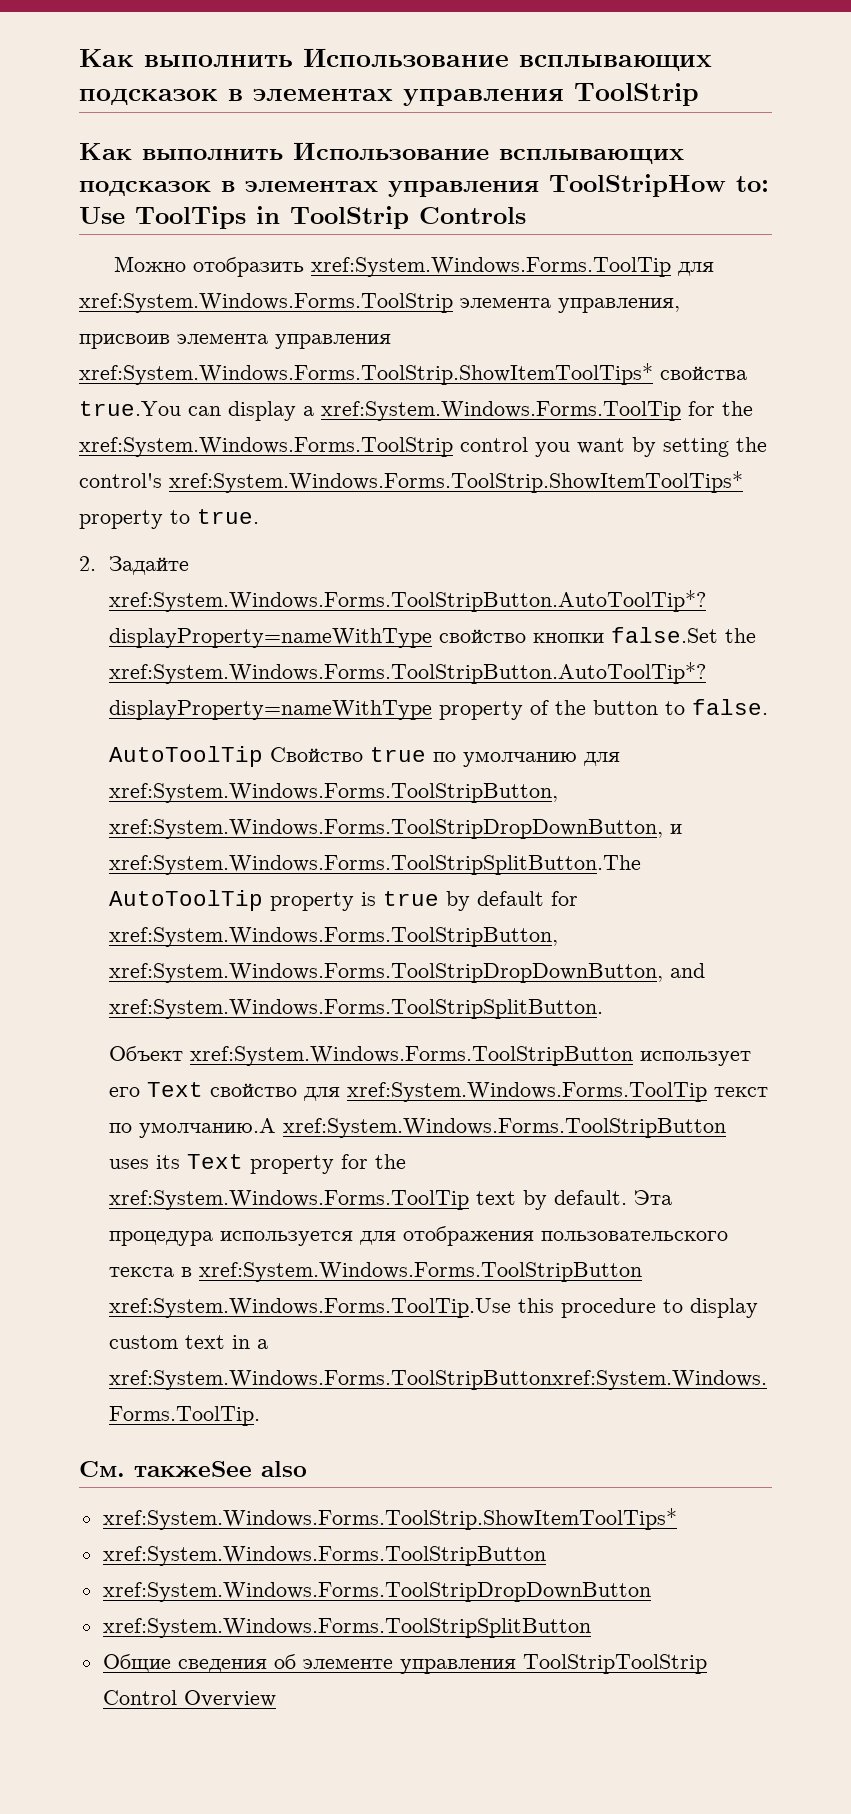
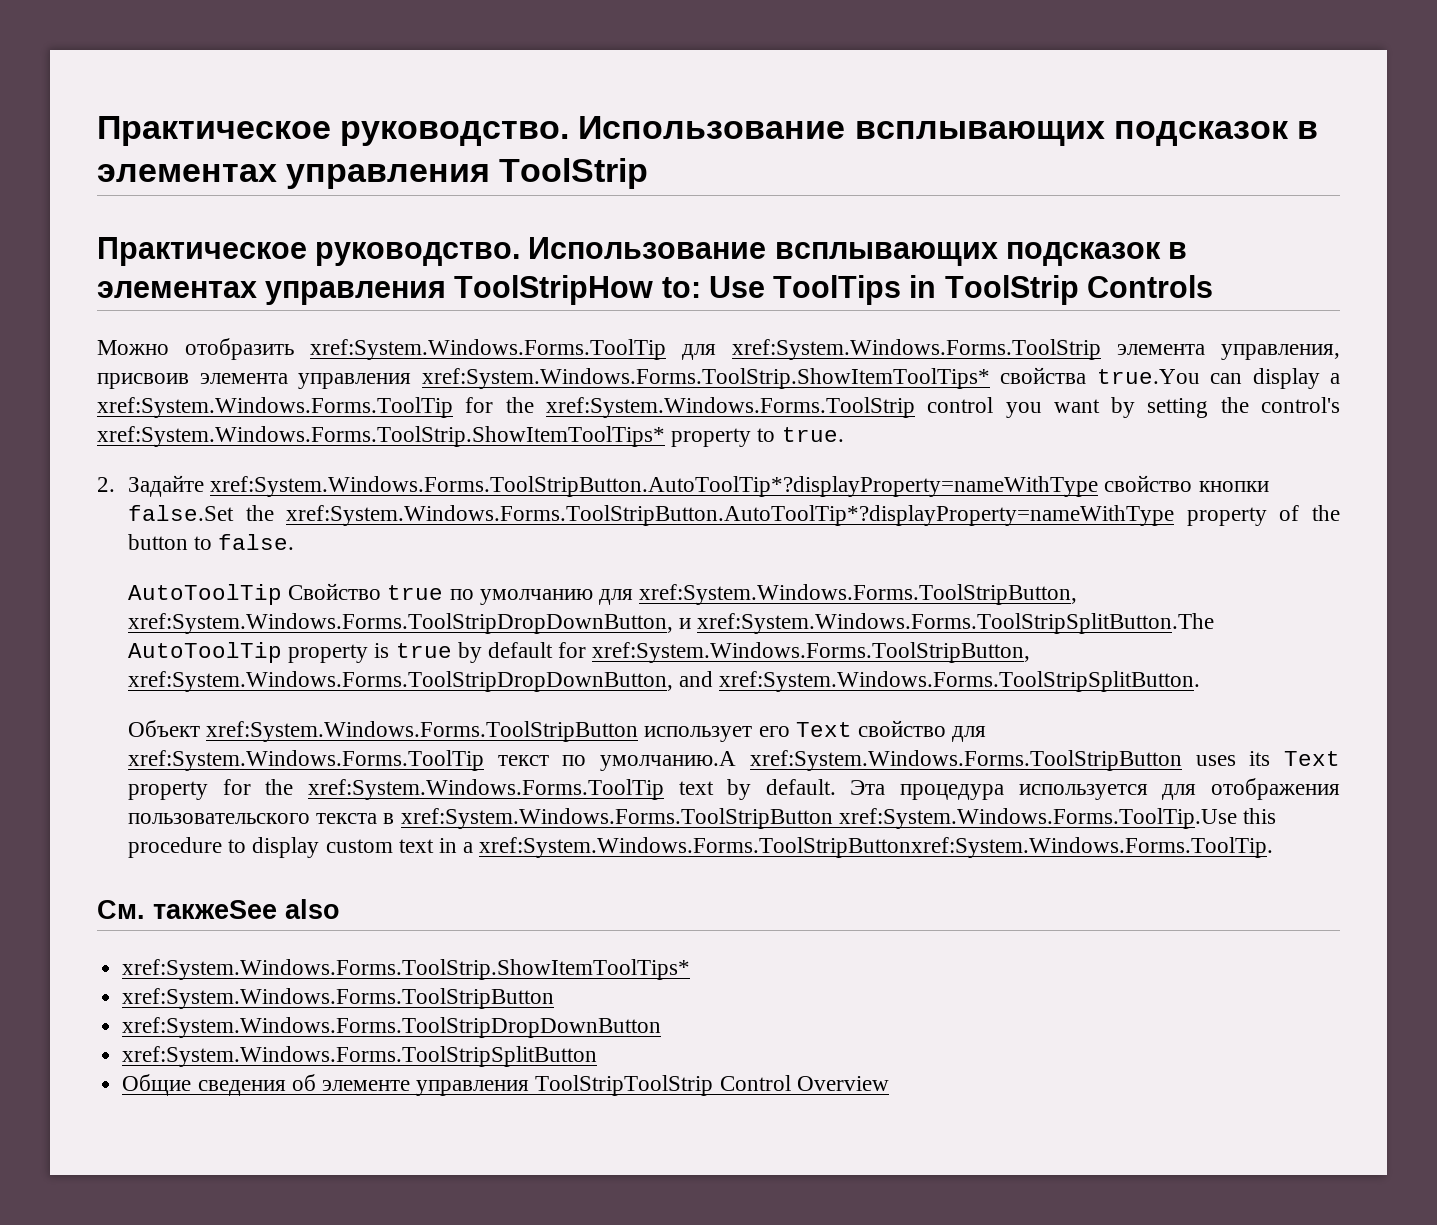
[79,49,293,67] Как выполнить -> [97,116,570,146] Практическое руководство.
[79,143,283,160] Как выполнить -> [97,237,521,266] Практическое руководство.

